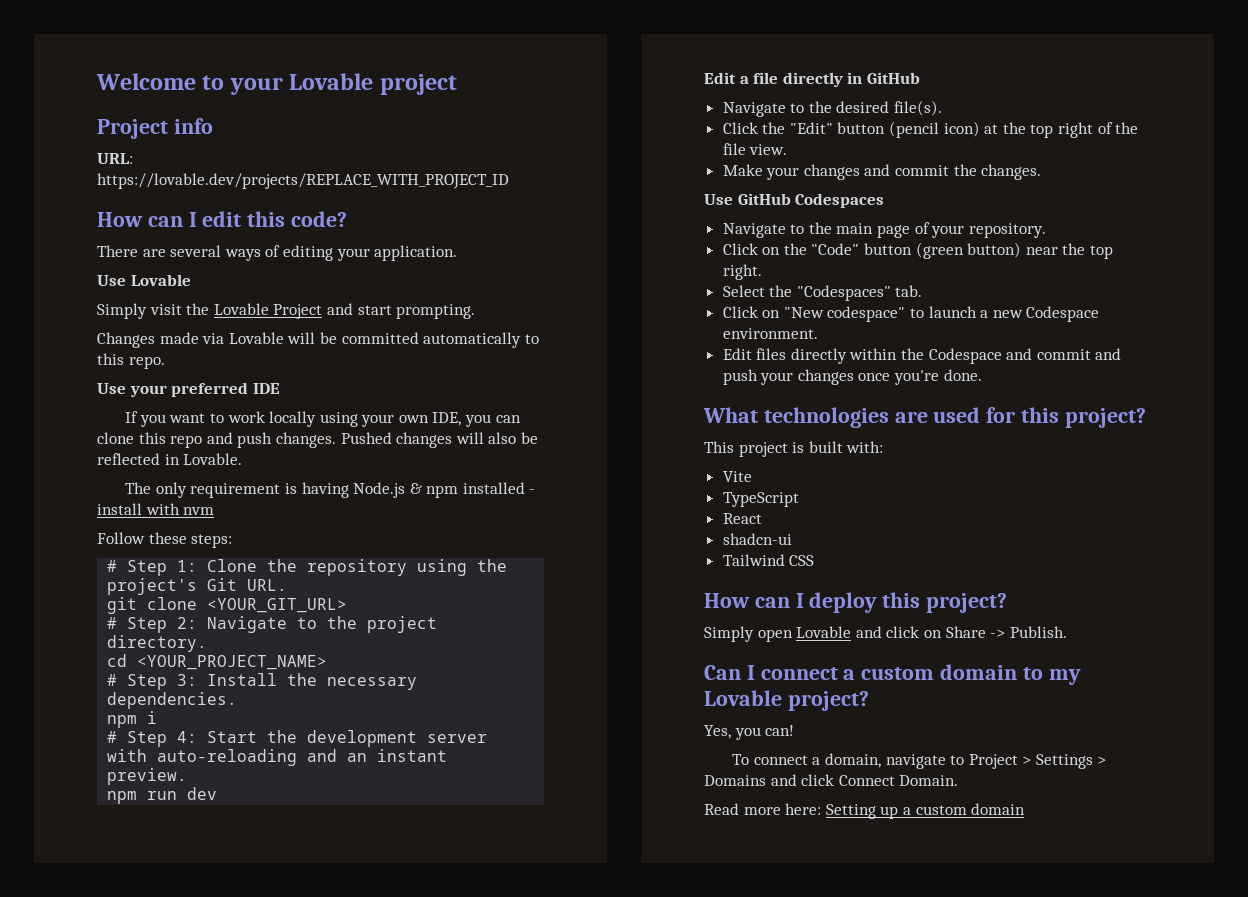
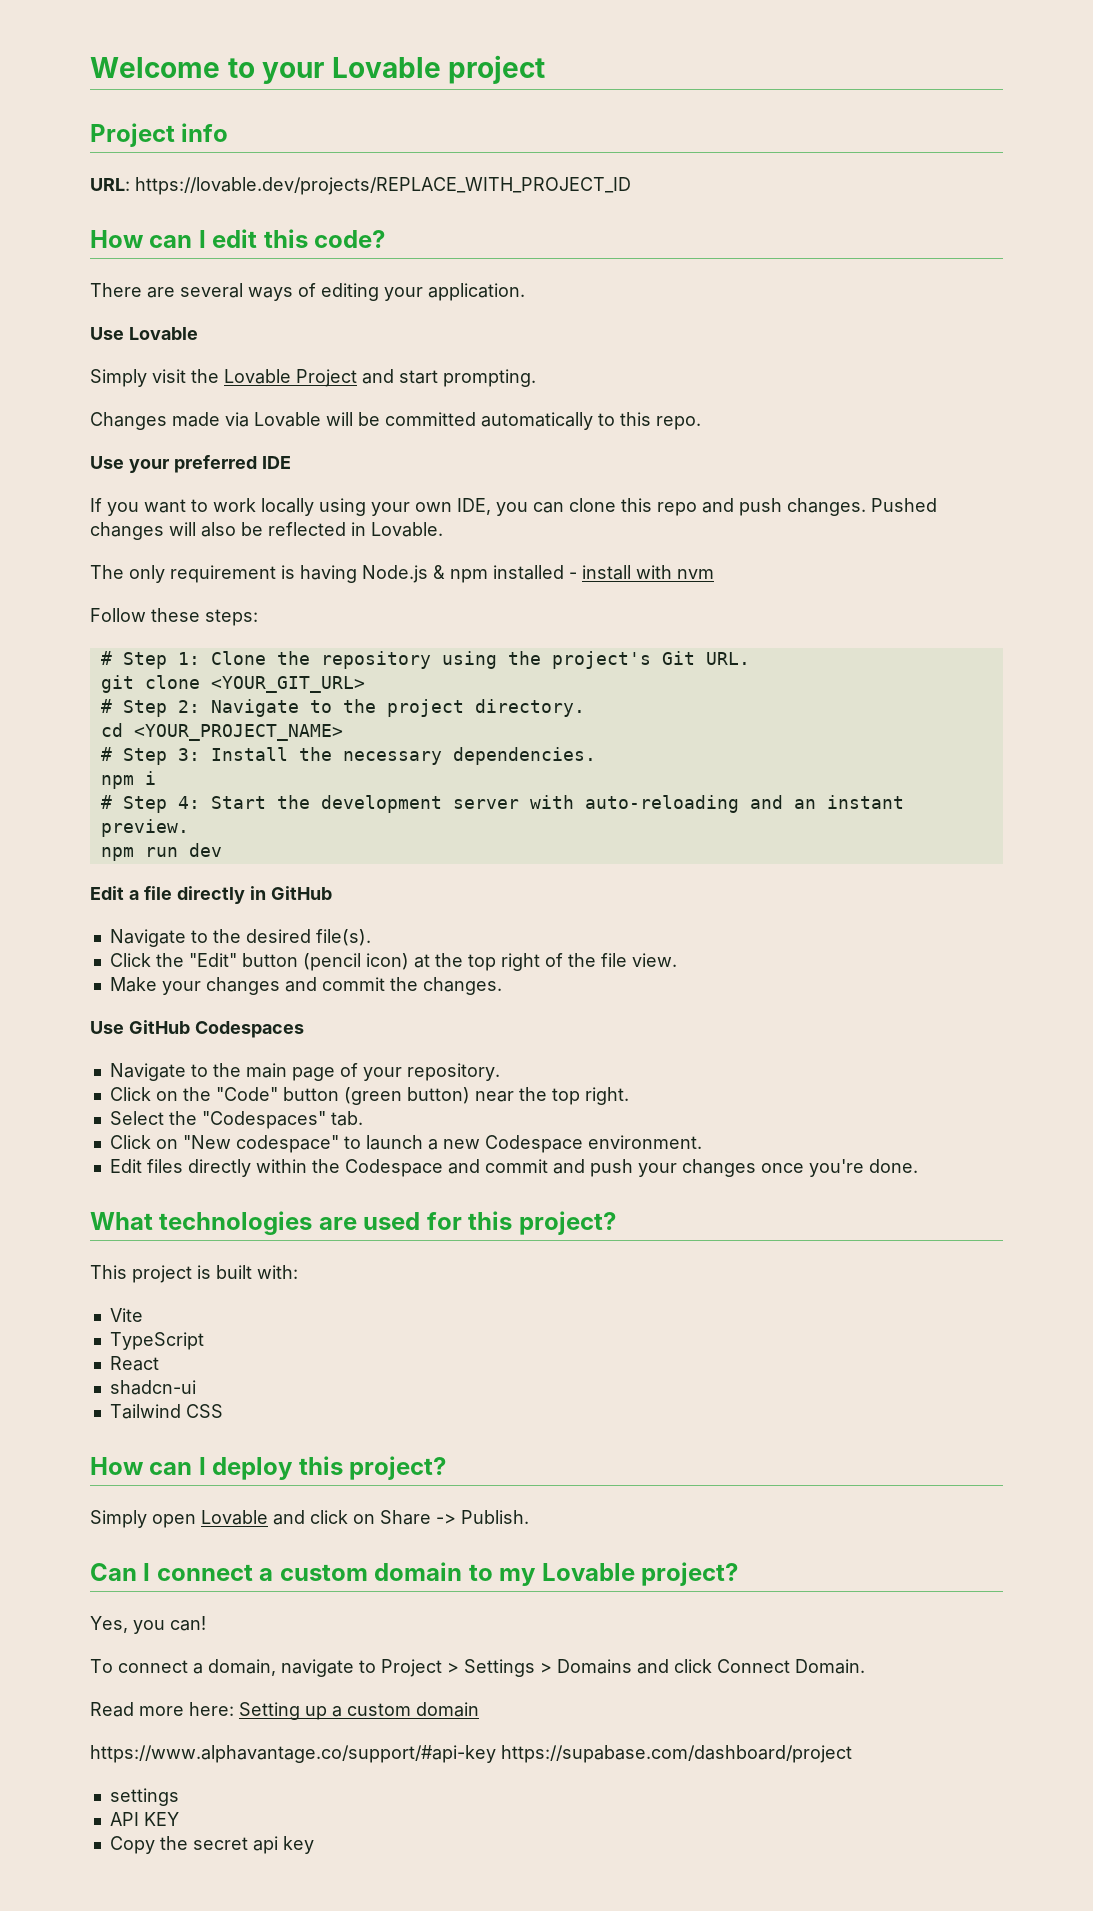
(1026, 809) none -> [90,1745,852,1763] [109,1788,179,1806] [109,1812,179,1826] [109,1836,314,1854] // https://www.alphavantage.co/support/#api-key https://supabase.com/dashboard/project // settings // API KEY // Copy the secret api key

